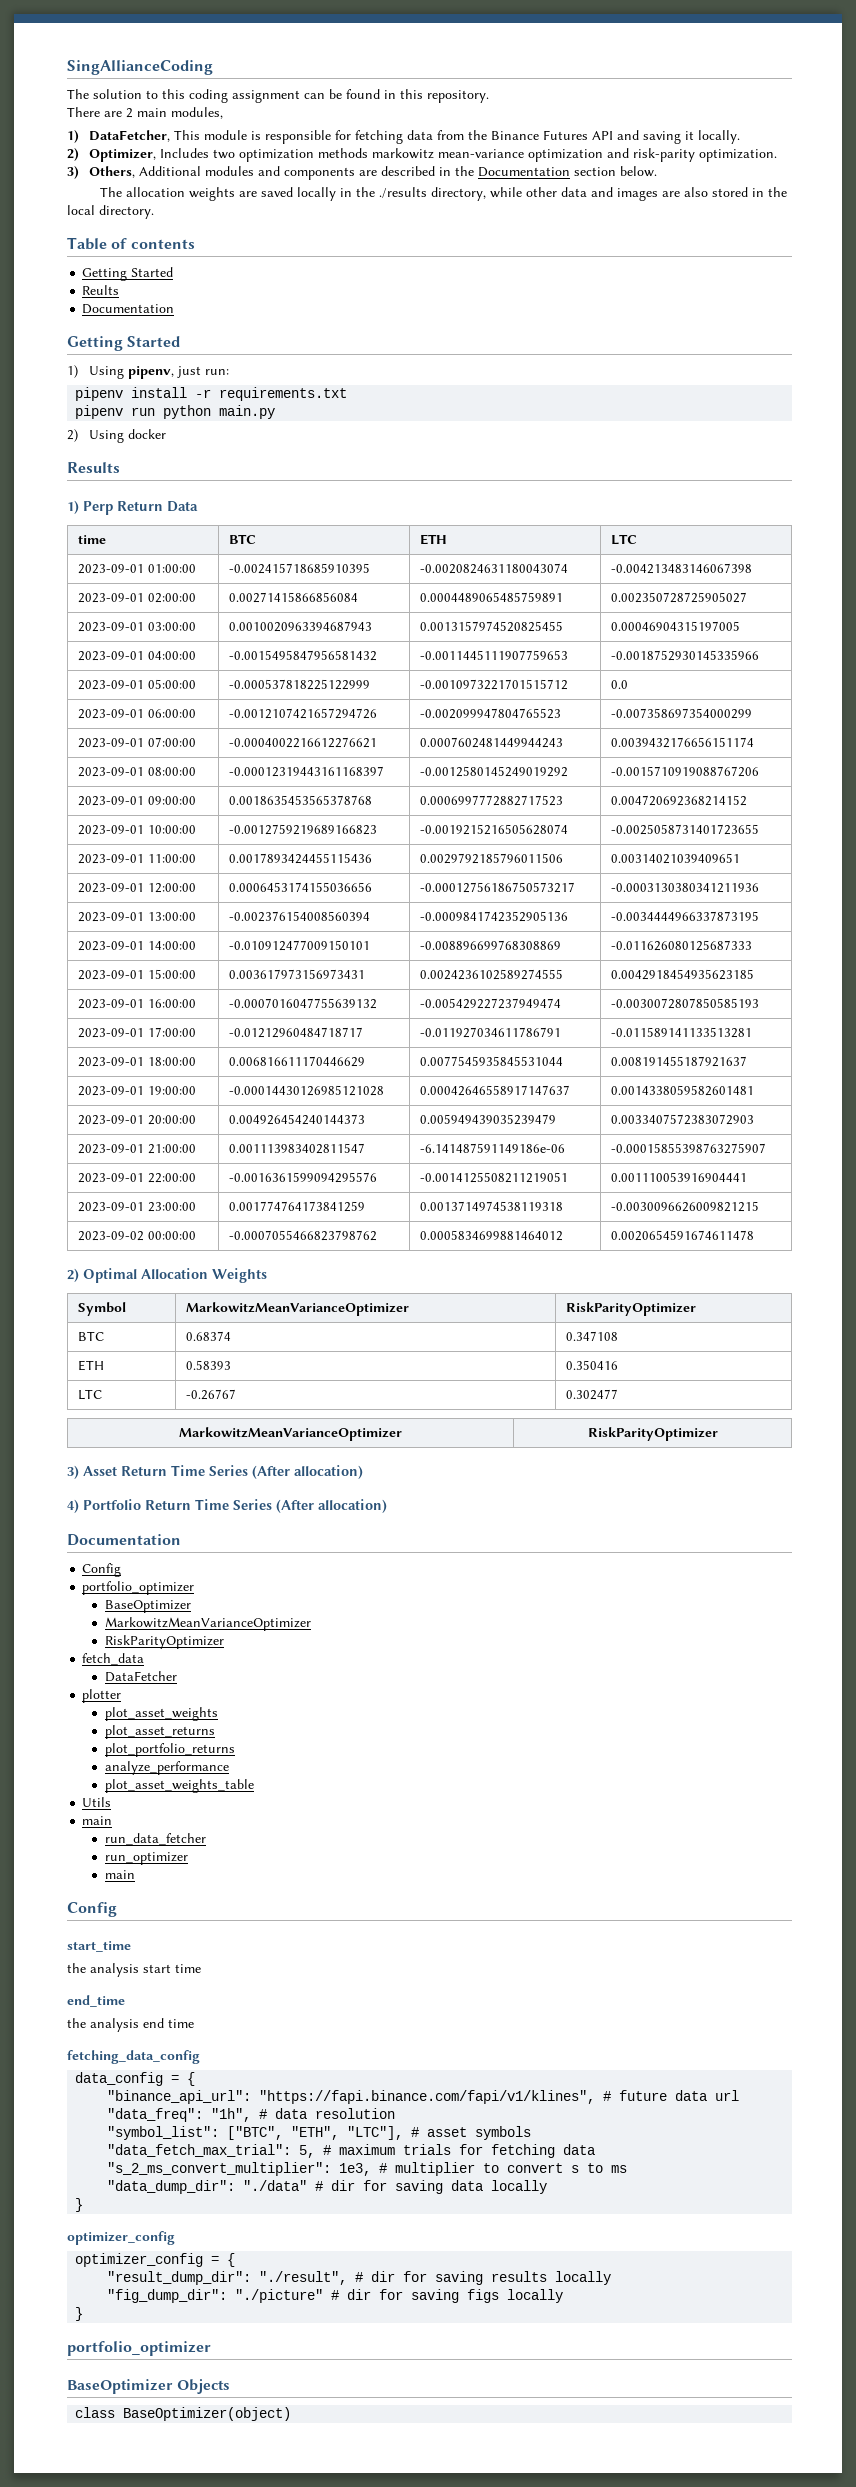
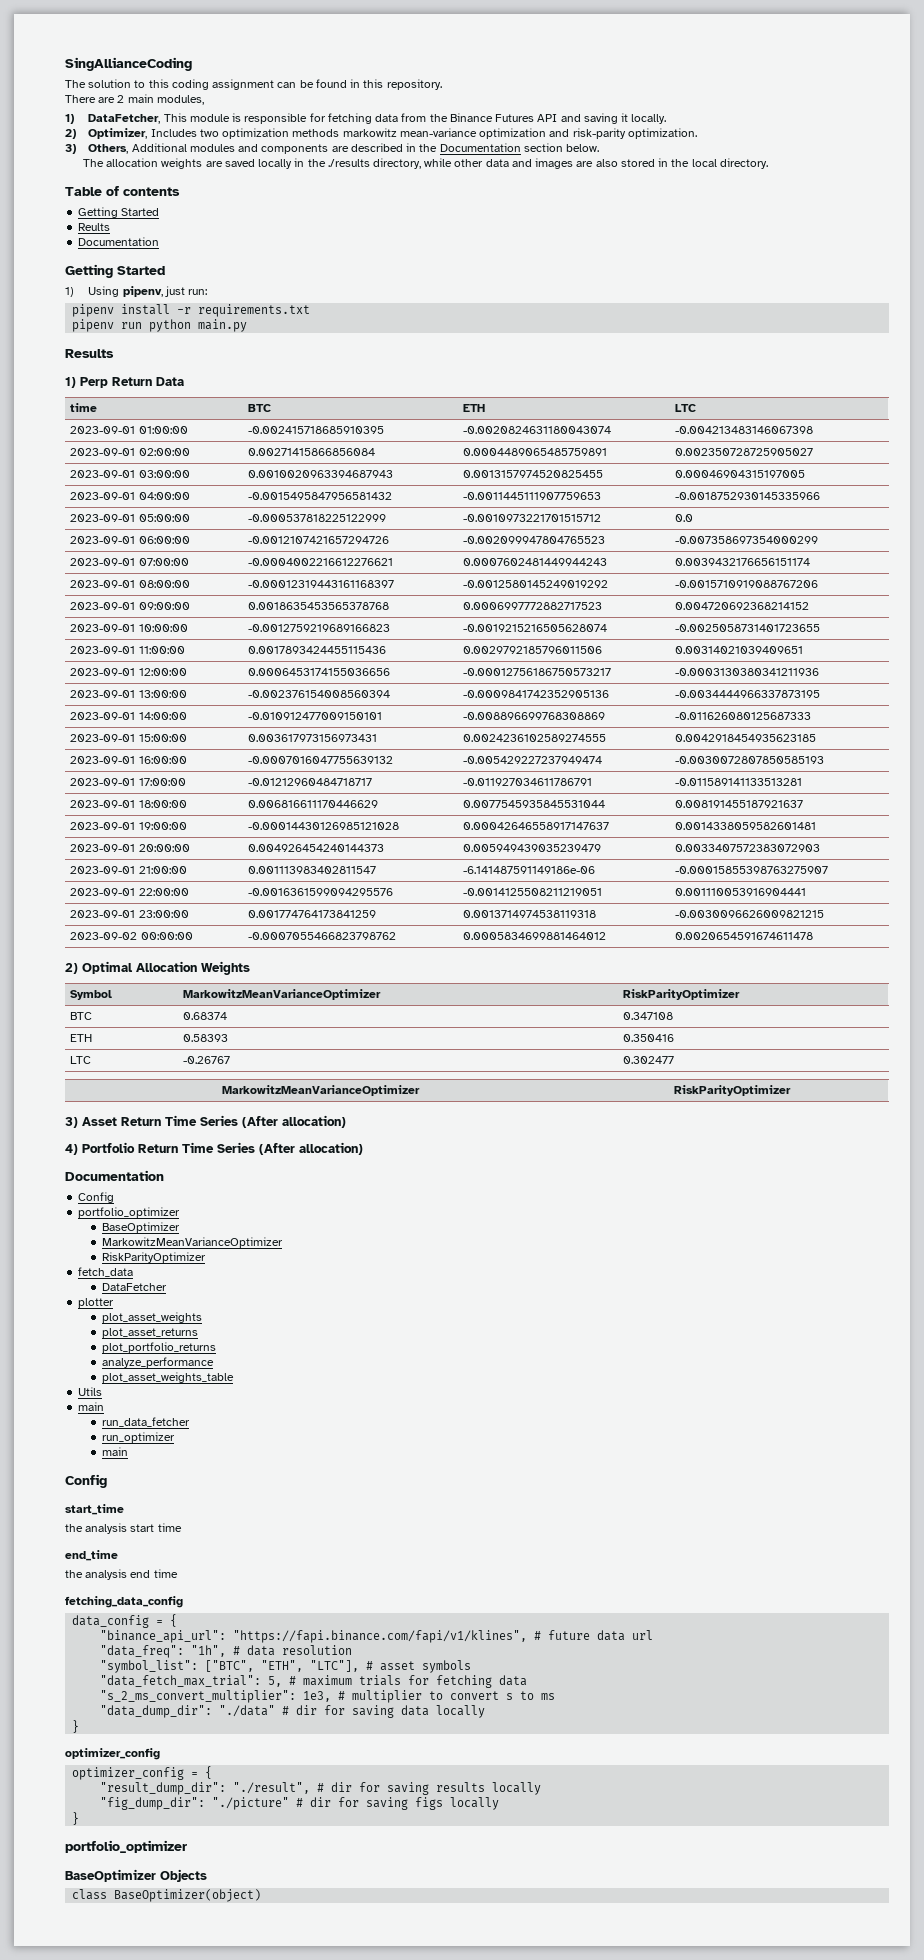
[67,429,167,443] // 2) Using docker -> (248, 325) none

